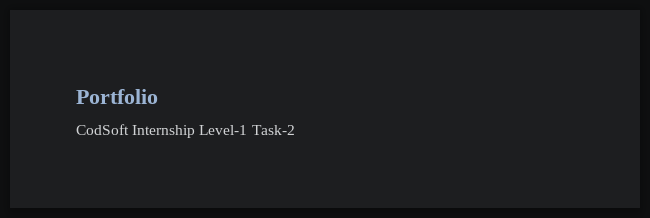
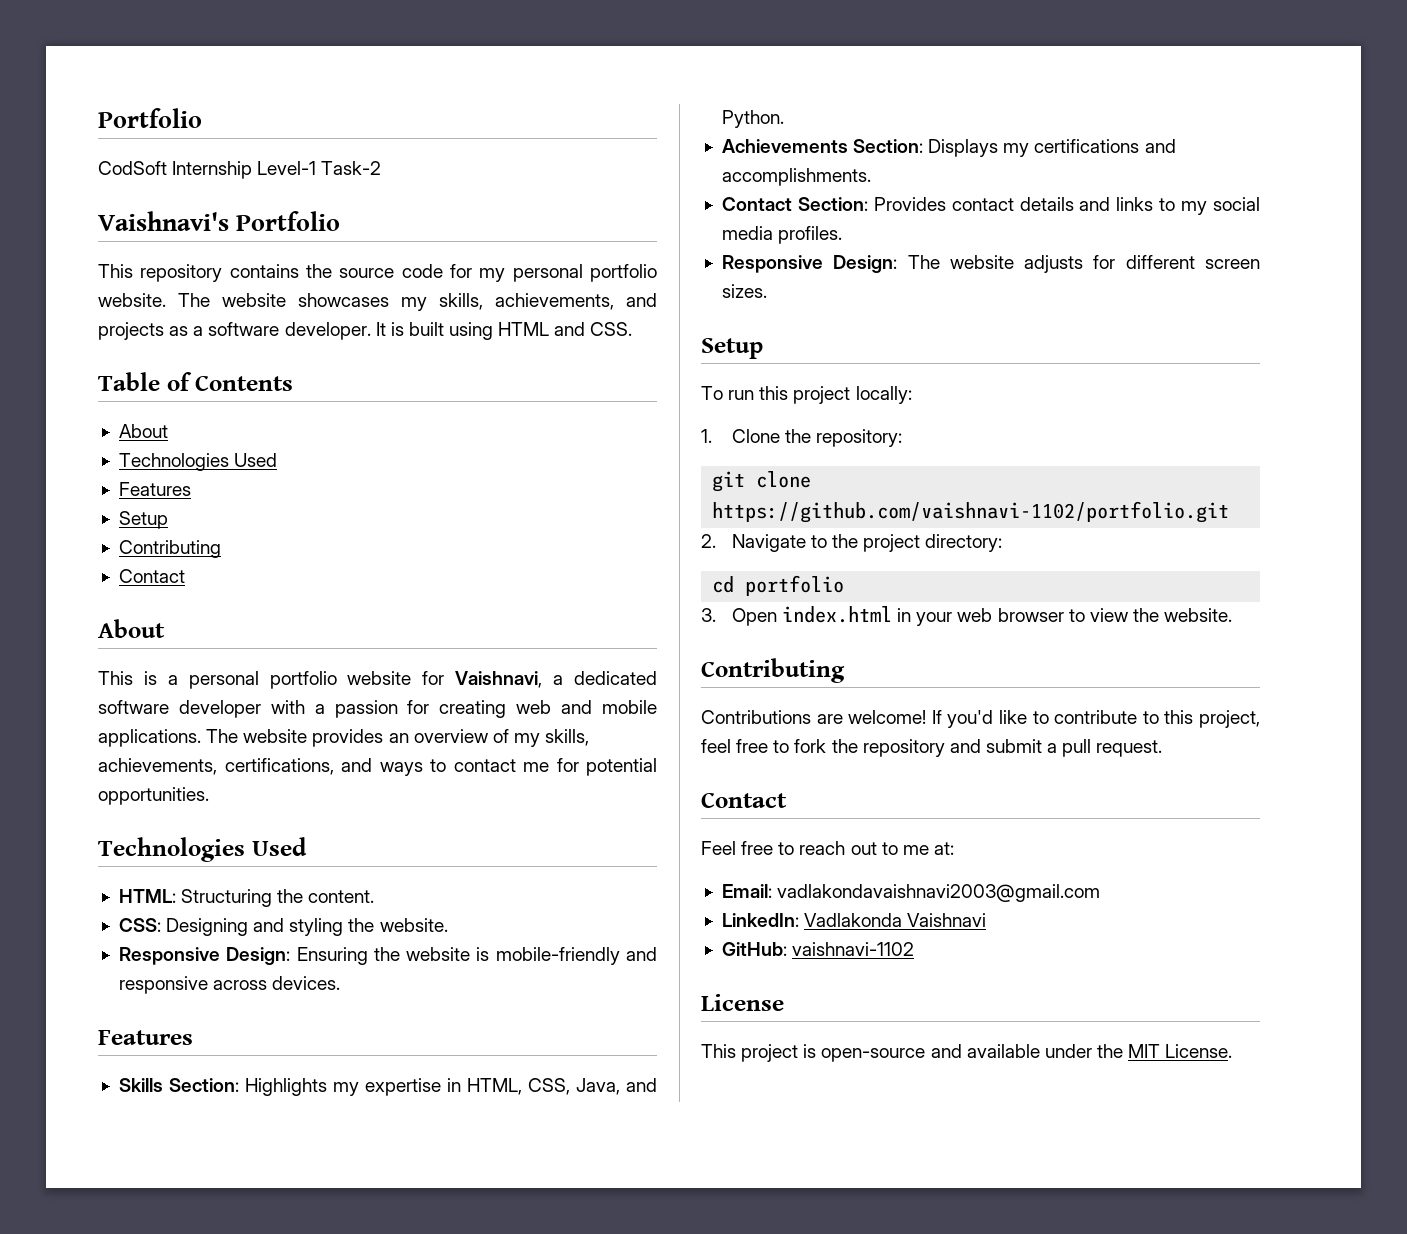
(295, 130) none -> [98,211,341,231] [98,264,657,282] [98,293,657,311] [98,322,633,340] [98,372,294,391] [118,424,168,438] [118,453,278,471] [118,482,191,496] [118,511,168,529] [118,540,221,558] [118,569,185,583] [98,619,165,638] [98,671,658,689] [98,700,658,718] [98,729,590,747] [98,758,657,776] [98,787,209,805] [98,837,307,862] [118,889,375,907] [118,918,448,936] [118,947,657,965] [118,976,341,994] [98,1030,193,1045] [118,1078,658,1096] [721,110,784,128] [721,139,1176,157] [721,168,871,186] [721,197,1261,215] [721,226,843,244] [721,255,1260,273] [721,284,767,298] [701,338,763,359] [701,386,912,404] [701,429,903,447] [712,471,812,492] [712,501,1230,523] [701,534,1003,552] [712,575,845,596] [701,606,1233,626] [701,658,845,683] [701,710,1260,728] [701,739,1163,757] [701,792,787,808] [701,841,954,855] [721,884,1101,902] [721,913,987,927] [721,942,915,956] [701,994,784,1011] [701,1044,1233,1062] // Vaishnavi's Portfolio // This repository contains the source code for my personal portfolio website. The website showcases my skills, achievements, and projects as a software developer. It is built using HTML and CSS. // Table of Contents // About // Technologies Used // Features // Setup // Contributing // Contact // About // This is a personal portfolio website for Vaishnavi, a dedicated software developer with a passion for creating web and mobile applications. The website provides an overview of my skills, achievements, certifications, and ways to contact me for potential opportunities. // Technologies Used // HTML: Structuring the content. // CSS: Designing and styling the website. // Responsive Design: Ensuring the website is mobile-friendly and responsive across devices. // Features // Skills Section: Highlights my expertise in HTML, CSS, Java, and Python. // Achievements Section: Displays my certifications and accomplishments. // Contact Section: Provides contact details and links to my social media profiles. // Responsive Design: The website adjusts for different screen sizes. // Setup // To run this project locally: // 1. Clone the repository: // git clone https://github.com/vaishnavi-1102/portfolio.git // 2. Navigate to the project directory: // cd portfolio // 3. Open index.html in your web browser to view the website. // Contributing // Contributions are welcome! If you'd like to contribute to this project, feel free to fork the repository and submit a pull request. // Contact // Feel free to reach out to me at: // Email: vadlakondavaishnavi2003@gmail.com // LinkedIn: Vadlakonda Vaishnavi // GitHub: vaishnavi-1102 // License // This project is open-source and available under the MIT License.

